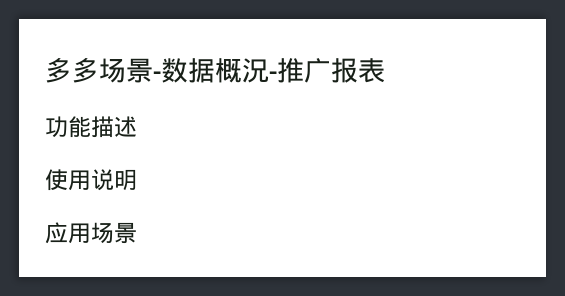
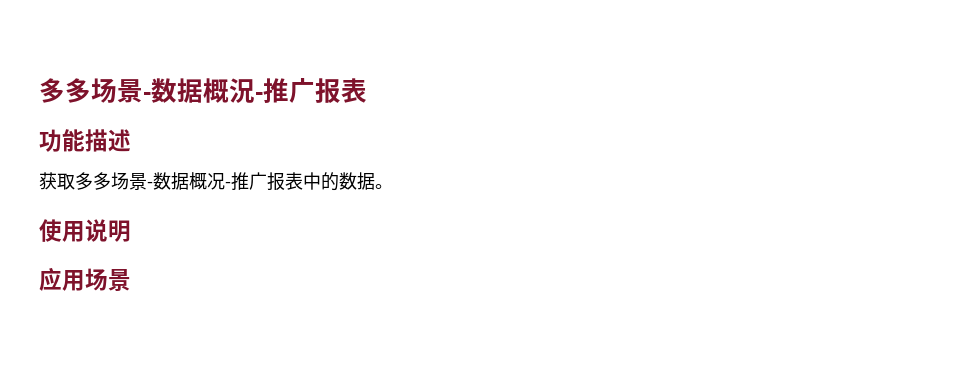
(137, 126) none -> [39,172,393,191] // 获取多多场景-数据概况-推广报表中的数据。

